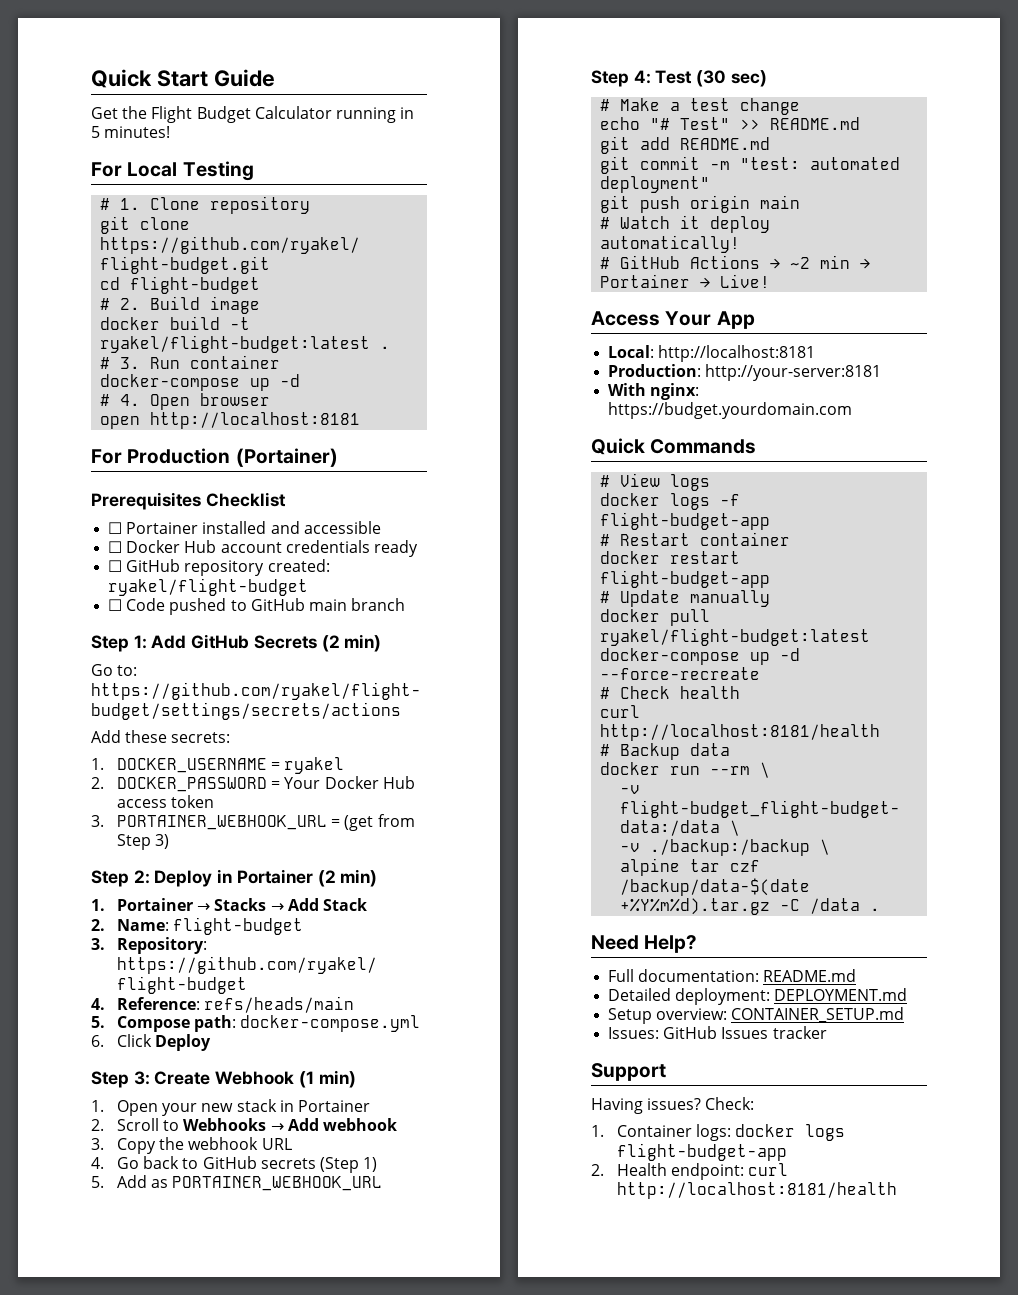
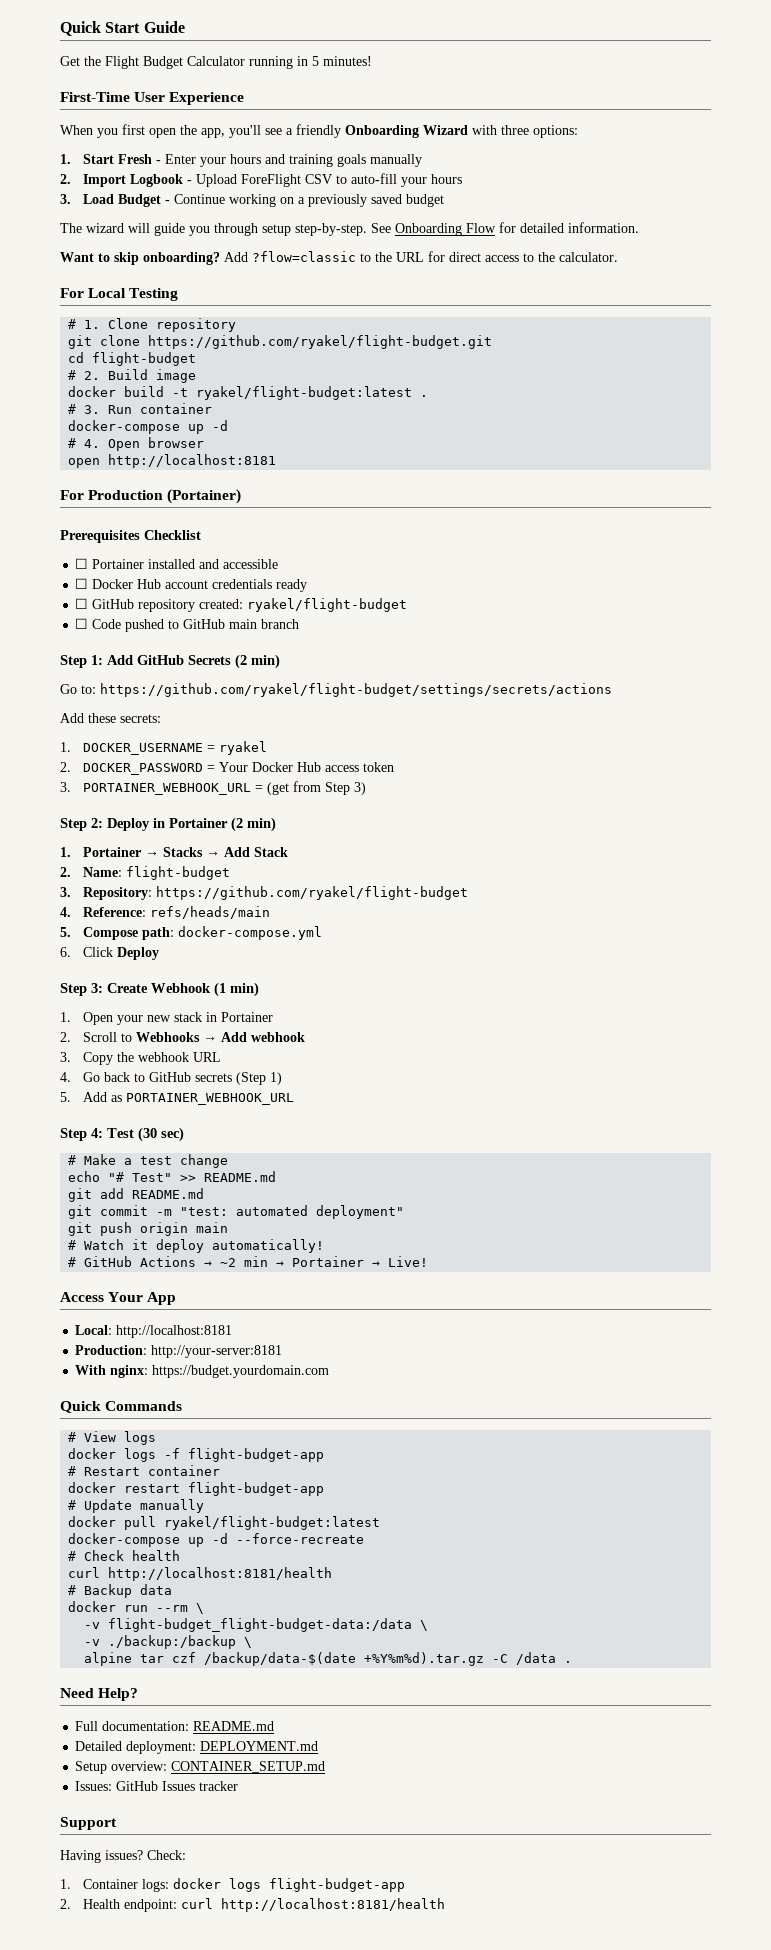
(171, 132) none -> [60,92,245,105] [60,124,578,138] [60,154,422,167] [60,173,462,187] [60,194,444,207] [60,222,639,236] [60,251,618,265] // First-Time User Experience // When you first open the app, you'll see a friendly Onboarding Wizard with three options: // 1. Start Fresh - Enter your hours and training goals manually // 2. Import Logbook - Upload ForeFlight CSV to auto-fill your hours // 3. Load Budget - Continue working on a previously saved budget // The wizard will guide you through setup step-by-step. See Onboarding Flow for detailed information. // Want to skip onboarding? Add ?flow=classic to the URL for direct access to the calculator.

